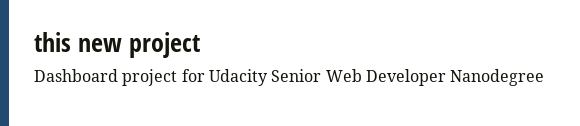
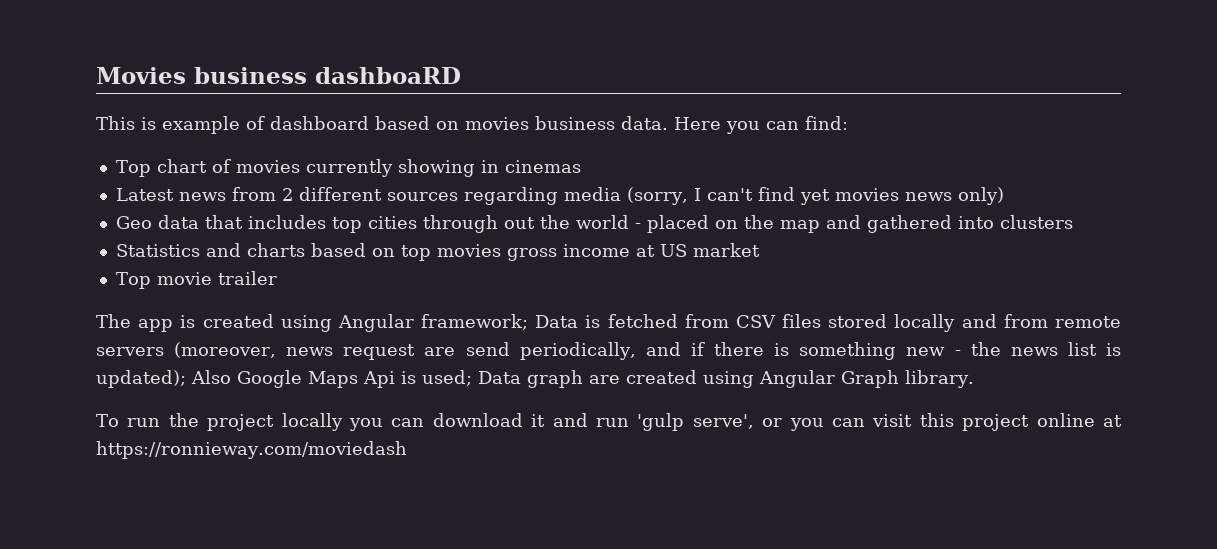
[34,32,200,58] [34,69,545,86] this new project // Dashboard project for Udacity Senior Web Developer Nanodegree -> [96,67,461,84] [96,116,848,134] [115,159,581,177] [115,187,1004,205] [115,215,1073,233] [115,243,760,261] [115,271,277,289] [96,314,1121,332] [96,342,1122,360] [96,370,974,388] [96,413,1123,431] [96,441,407,459] Movies business dashboaRD // This is example of dashboard based on movies business data. Here you can find: // Top chart of movies currently showing in cinemas // Latest news from 2 different sources regarding media (sorry, I can't find yet movies news only) // Geo data that includes top cities through out the world - placed on the map and gathered into clusters // Statistics and charts based on top movies gross income at US market // Top movie trailer // The app is created using Angular framework; Data is fetched from CSV files stored locally and from remote servers (moreover, news request are send periodically, and if there is something new - the news list is updated); Also Google Maps Api is used; Data graph are created using Angular Graph library. // To run the project locally you can download it and run 'gulp serve', or you can visit this project online at https://ronnieway.com/moviedash

